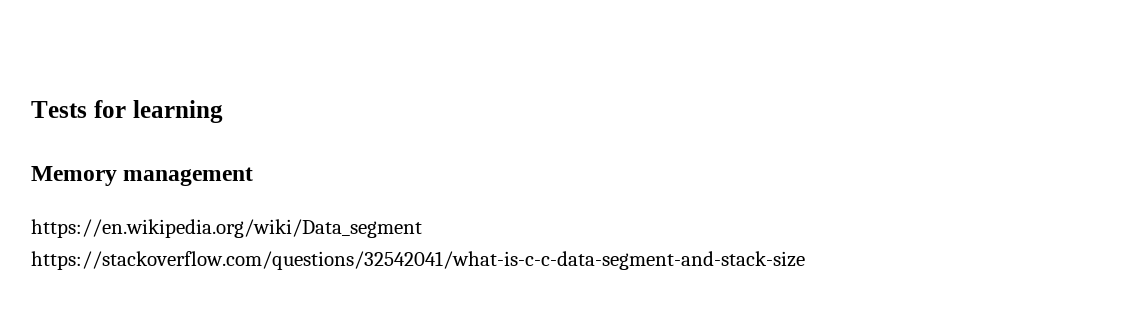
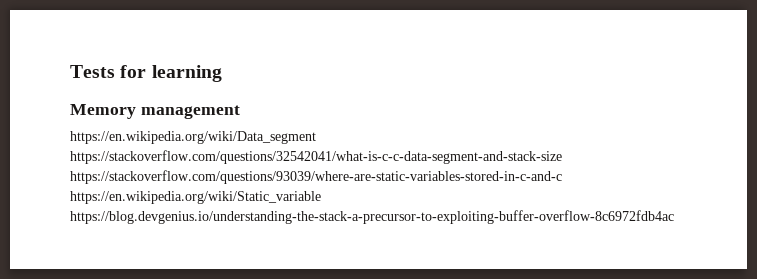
(805, 260) none -> [70,170,562,184] [70,191,321,204] [70,210,674,224] https://stackoverflow.com/questions/93039/where-are-static-variables-stored-in-c-and-c https://en.wikipedia.org/wiki/Static_variable https://blog.devgenius.io/understanding-the-stack-a-precursor-to-exploiting-buffer-overflow-8c6972fdb4ac

